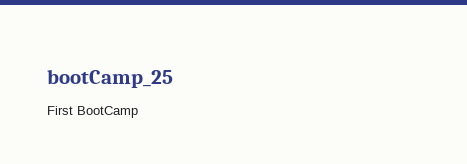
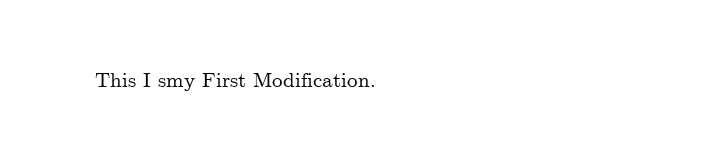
[47,69,173,88] [47,106,138,118] bootCamp_25 // First BootCamp -> [95,72,376,91] This I smy First Modification.

